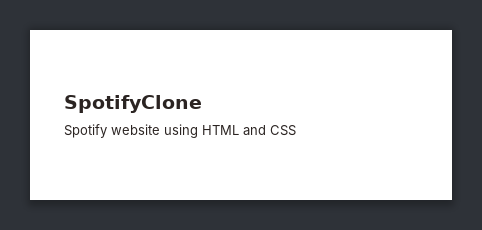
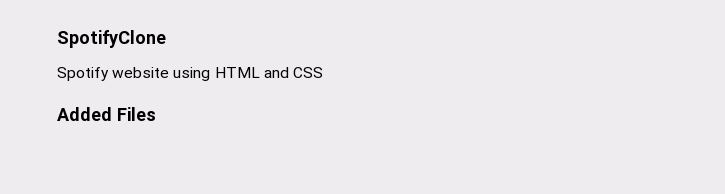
(296, 130) none -> [57,107,156,121] // Added Files

